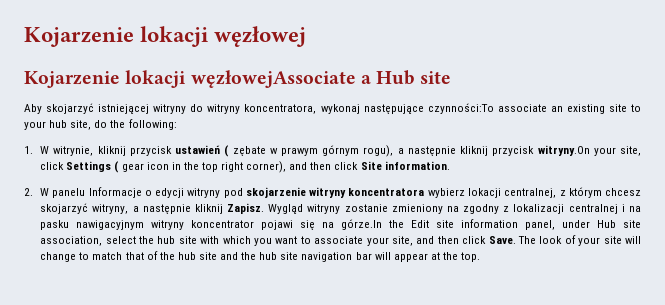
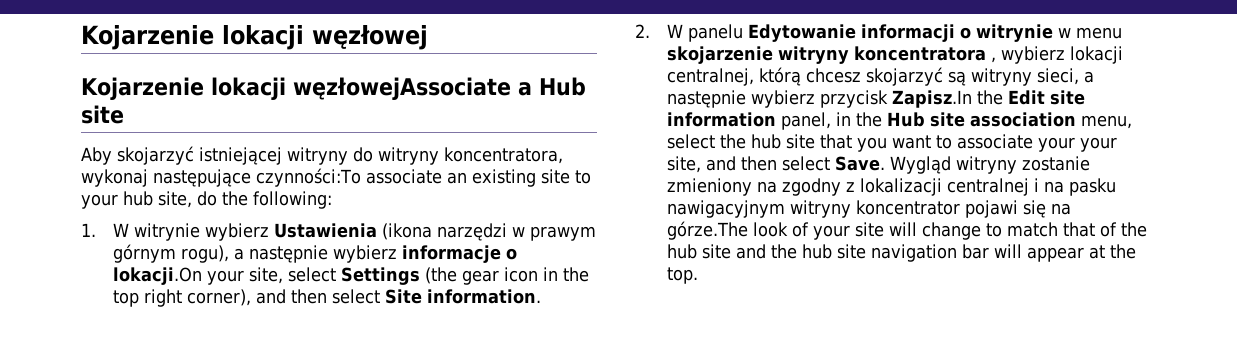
[53,145,266,157] witrynie, kliknij przycisk ustawień ( zębate -> [134,223,508,241] witrynie wybierz Ustawienia (ikona narzędzi
[460,145,641,156] [40,161,119,173] kliknij przycisk witryny.On your site, click Settings ( -> [333,245,518,263] [113,267,458,285] wybierz informacje o lokacji.On your site, select Settings (the
[334,162,359,170] click -> [332,289,381,304] select
[88,187,243,198] Informacje o edycji witryny pod -> [748,24,1123,42] Edytowanie informacji o witrynie w menu
(425, 192) none -> [991,57,997,63] ,
[559,187,641,198] [40,203,265,214] z którym chcesz skojarzyć witryny, a następnie kliknij Zapisz. -> [759,67,1095,86] [667,90,1086,108] [667,112,1133,130] [667,134,1118,152] [667,156,886,173] którą chcesz skojarzyć są witryny sieci, a następnie wybierz przycisk Zapisz.In the Edit site information panel, in the Hub site association menu, select the hub site that you want to associate your your site, and then select Save.
[341,219,641,230] [40,236,536,246] górze.In the Edit site information panel, under Hub site association, select the hub site with which you want to associate your site, and then click Save. The -> [667,221,749,240] górze.The

